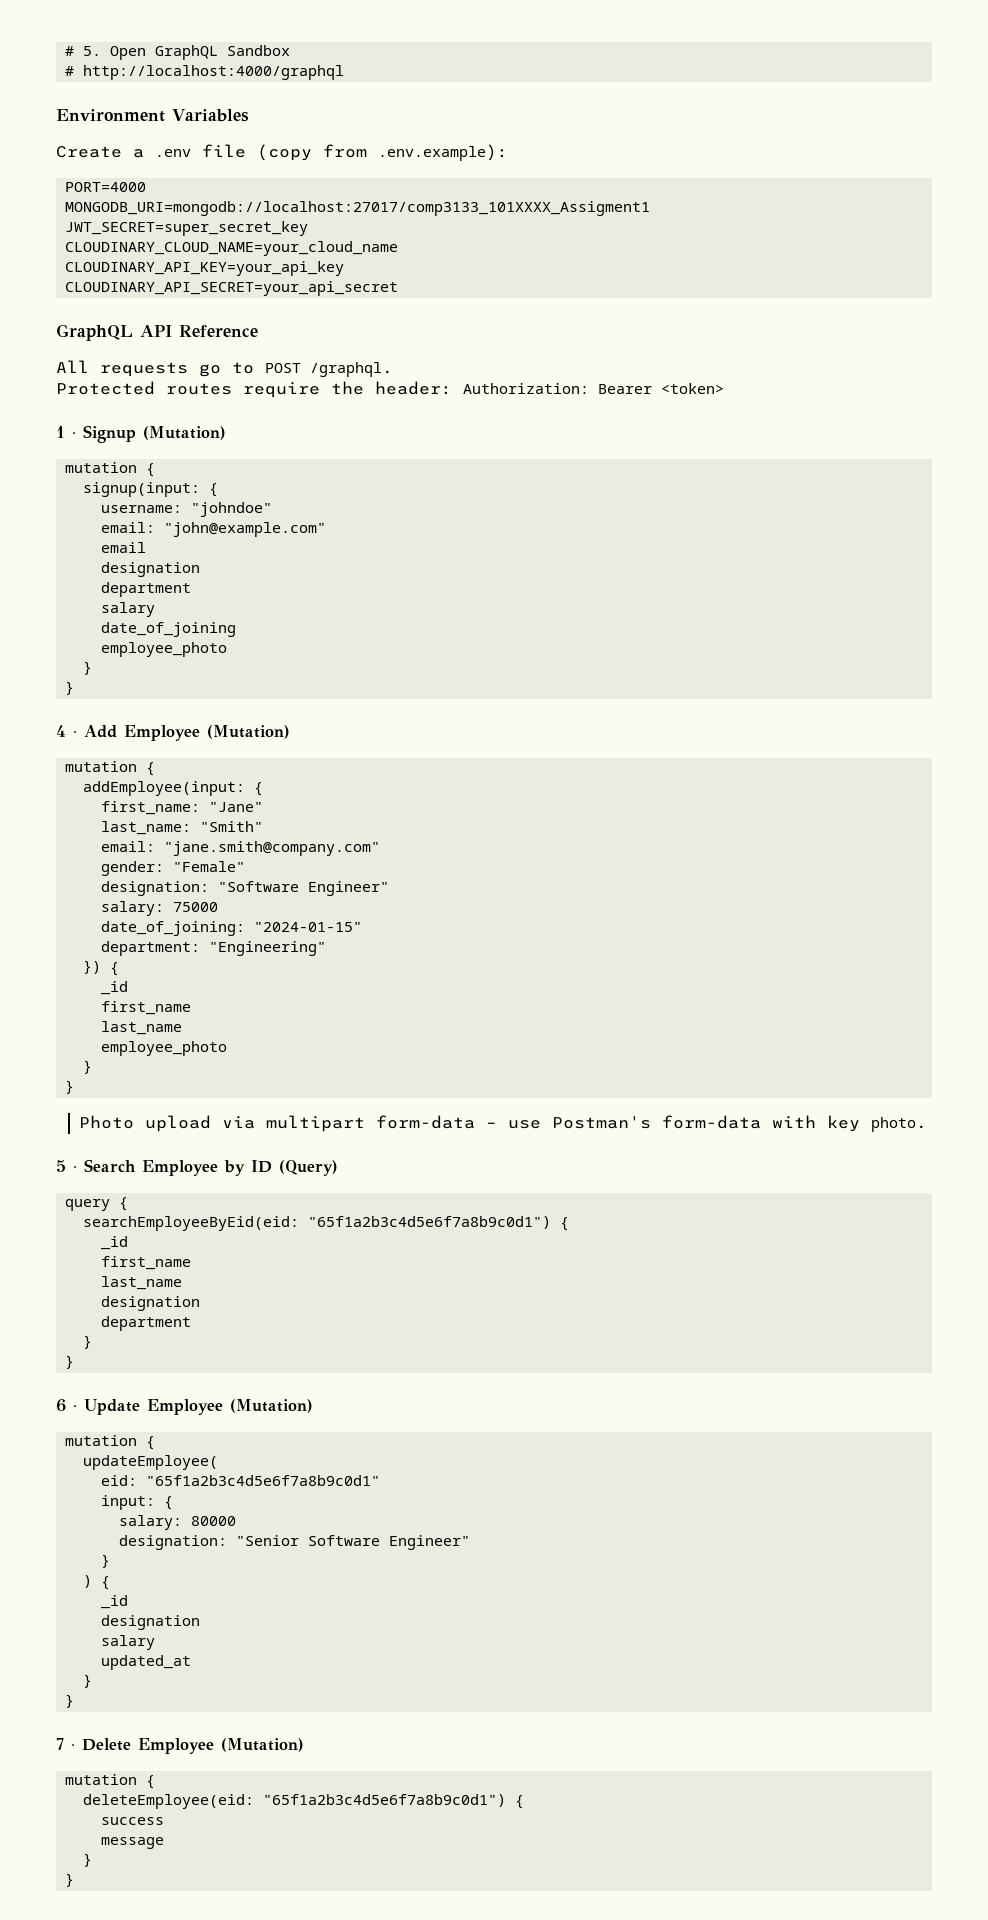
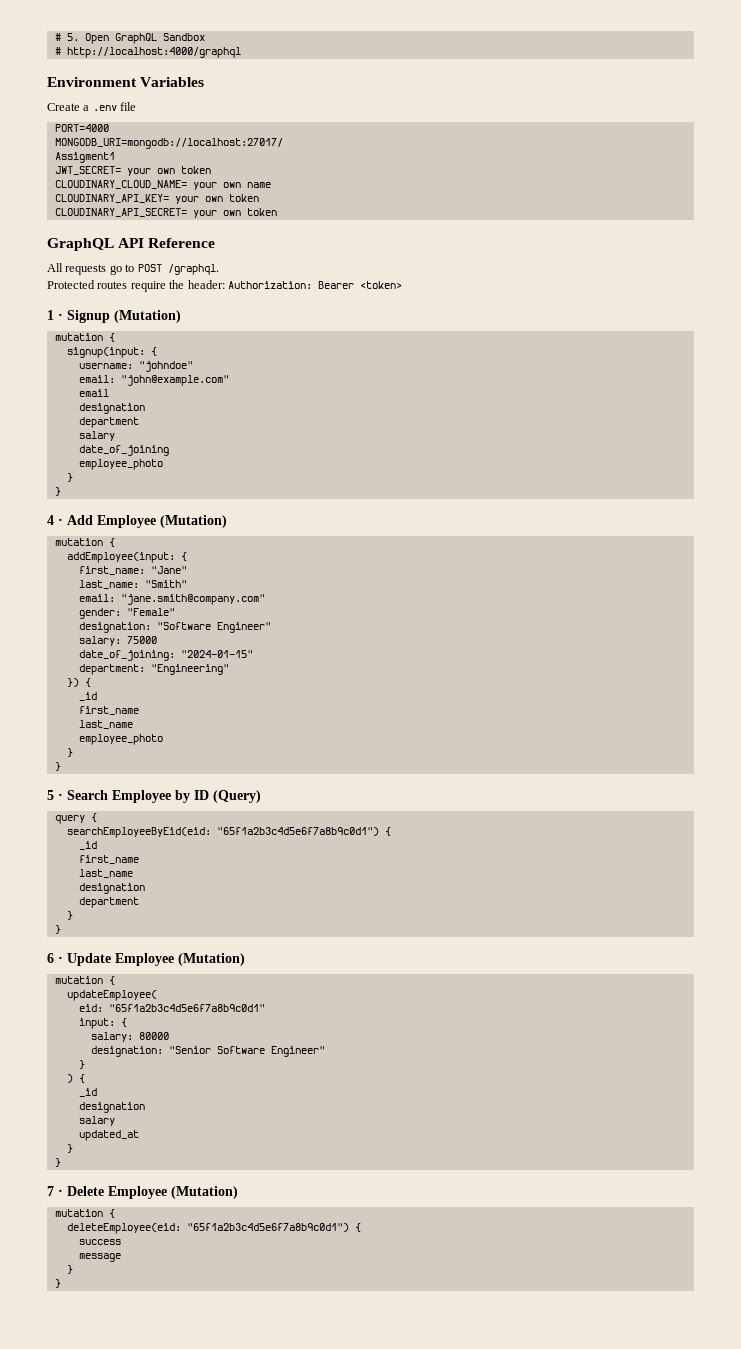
[257,144,508,161] [65,182,147,192] [65,201,651,216] [65,221,309,236] [65,241,399,256] [65,261,345,276] [65,281,399,296] (copy from .env.example): // PORT=4000 // MONGODB_URI=mongodb://localhost:27017/comp3133_101XXXX_Assigment1 // JWT_SECRET=super_secret_key // CLOUDINARY_CLOUD_NAME=your_cloud_name // CLOUDINARY_API_KEY=your_api_key // CLOUDINARY_API_SECRET=your_api_secret -> [54,124,109,132] [54,138,283,149] [54,152,115,163] [54,166,211,176] [54,180,271,190] [54,194,259,204] [54,208,277,218] // PORT=4000 // MONGODB_URI=mongodb://localhost:27017/ // Assigment1 // JWT_SECRET= your own token // CLOUDINARY_CLOUD_NAME= your own name // CLOUDINARY_API_KEY= your own token // CLOUDINARY_API_SECRET= your own token
[78,1115,927,1132] // Photo upload via multipart form-data – use Postman's form-data with key photo. -> (61, 766) none

